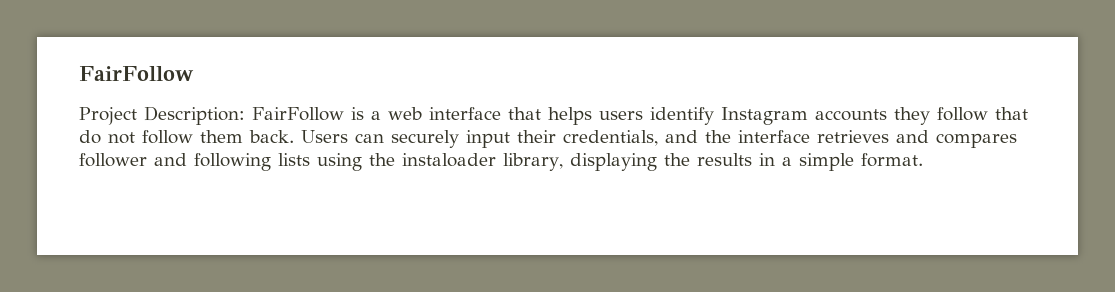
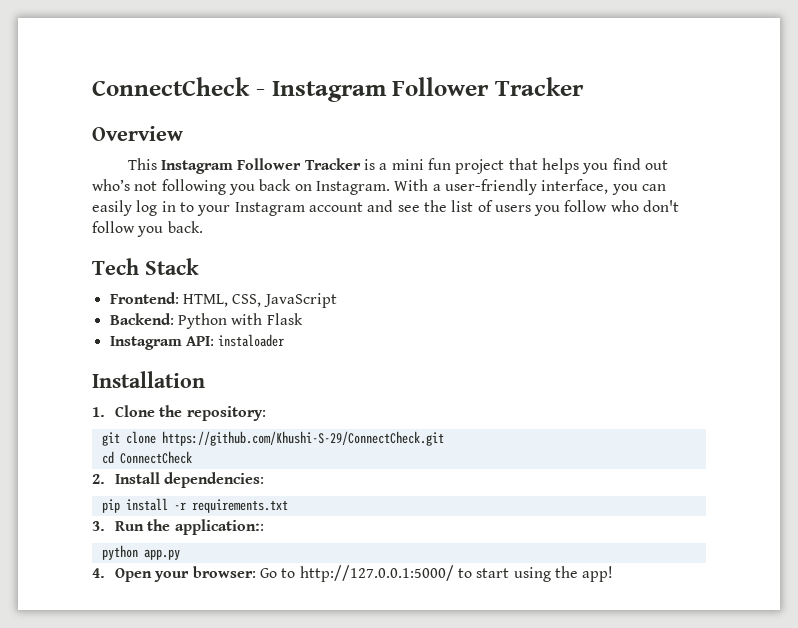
[79,66,194,81] [79,106,1028,125] [79,130,1017,148] [79,153,923,171] FairFollow // Project Description: FairFollow is a web interface that helps users identify Instagram accounts they follow that do not follow them back. Users can securely input their credentials, and the interface retrieves and compares follower and following lists using the instaloader library, displaying the results in a simple format. -> [92,77,584,102] [92,126,183,141] [127,158,668,174] [92,179,666,195] [92,200,680,216] [92,221,203,237] [92,258,199,275] [109,292,337,308] [109,313,303,329] [109,334,285,350] [92,371,205,388] [92,405,266,421] [101,431,444,446] [101,451,192,464] [92,472,265,488] [101,498,288,513] [92,519,264,535] [101,545,180,560] [92,565,614,582] ConnectCheck - Instagram Follower Tracker // Overview // This Instagram Follower Tracker is a mini fun project that helps you find out who’s not following you back on Instagram. With a user-friendly interface, you can easily log in to your Instagram account and see the list of users you follow who don't follow you back. // Tech Stack // Frontend: HTML, CSS, JavaScript // Backend: Python with Flask // Instagram API: instaloader // Installation // 1. Clone the repository: // git clone https://github.com/Khushi-S-29/ConnectCheck.git // cd ConnectCheck // 2. Install dependencies: // pip install -r requirements.txt // 3. Run the application:: // python app.py // 4. Open your browser: Go to http://127.0.0.1:5000/ to start using the app!

